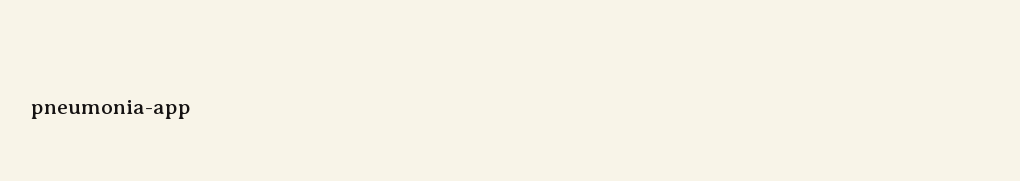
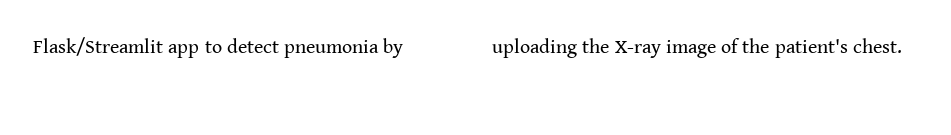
[31,100,191,119] pneumonia-app -> [33,37,902,58] Flask/Streamlit app to detect pneumonia by uploading the X-ray image of the patient's chest.

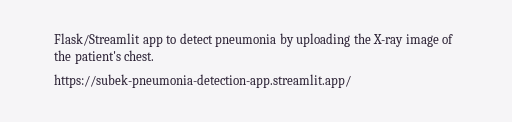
(902, 45) none -> [54,74,351,88] // https://subek-pneumonia-detection-app.streamlit.app/

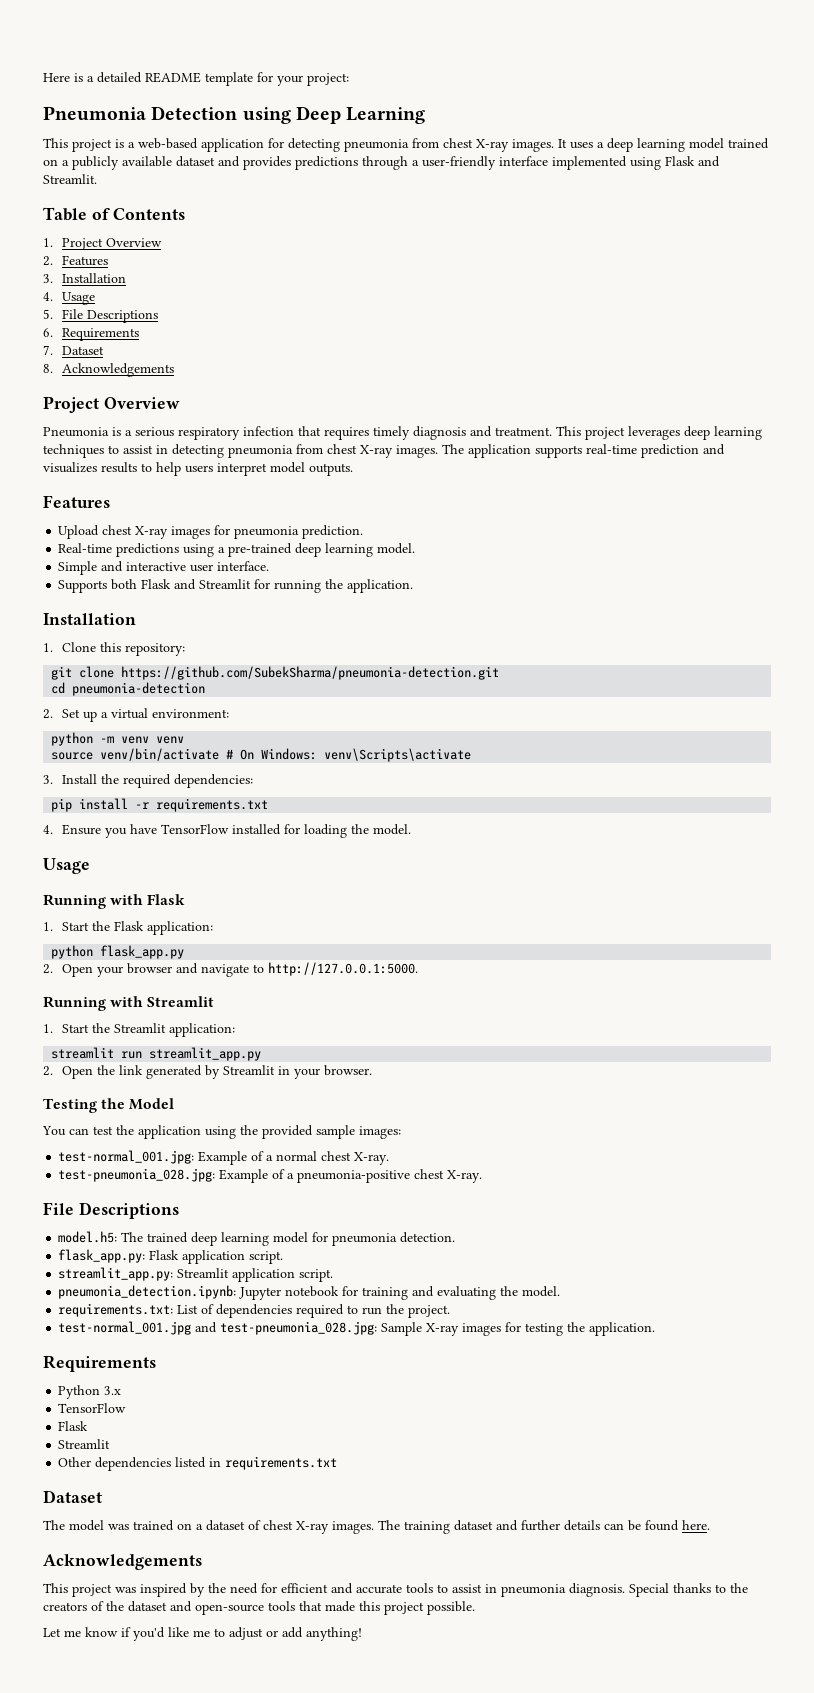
[54,33,454,47] [54,50,155,64] [54,74,351,88] Flask/Streamlit app to detect pneumonia by uploading the X-ray image of the patient's chest. // https://subek-pneumonia-detection-app.streamlit.app/ -> [43,72,349,86] [43,106,426,124] [43,138,769,152] [43,156,720,170] [43,174,97,184] [43,207,186,221] [43,238,162,250] [43,255,108,266] [43,273,126,283] [43,292,95,305] [43,309,158,323] [43,328,139,341] [43,345,104,355] [43,363,174,377] [43,396,180,413] [43,426,762,440] [43,444,725,458] [43,462,353,476] [43,495,110,508] [58,525,364,539] [58,543,416,557] [58,561,270,575] [58,579,414,593] [43,613,136,625] [43,642,185,656] [51,666,500,680] [51,682,206,696] [43,708,229,722] [51,732,185,746] [51,748,472,762] [43,774,253,788] [51,798,269,812] [43,824,411,838] [43,858,90,874] [43,894,186,909] [43,921,213,935] [51,945,185,959] [43,962,418,977] [43,996,215,1011] [43,1023,235,1037] [51,1047,262,1061] [43,1065,372,1079] [43,1098,175,1113] [42,1125,401,1139] [58,1150,390,1165] [58,1168,483,1183] [43,1202,179,1219] [58,1231,456,1246] [58,1249,284,1264] [58,1267,334,1282] [58,1285,561,1300] [58,1303,451,1318] [58,1321,656,1336] [43,1355,156,1372] [58,1385,122,1399] [58,1403,127,1413] [58,1421,89,1431] [58,1439,111,1449] [58,1456,338,1471] [43,1490,102,1503] [43,1520,710,1534] [43,1554,202,1570] [43,1583,748,1597] [43,1601,475,1615] [43,1627,362,1641] Here is a detailed README template for your project: // Pneumonia Detection using Deep Learning // This project is a web-based application for detecting pneumonia from chest X-ray images. It uses a deep learning model trained on a publicly available dataset and provides predictions through a user-friendly interface implemented using Flask and Streamlit. // Table of Contents // 1. Project Overview // 2. Features // 3. Installation // 4. Usage // 5. File Descriptions // 6. Requirements // 7. Dataset // 8. Acknowledgements // Project Overview // Pneumonia is a serious respiratory infection that requires timely diagnosis and treatment. This project leverages deep learning techniques to assist in detecting pneumonia from chest X-ray images. The application supports real-time prediction and visualizes results to help users interpret model outputs. // Features // Upload chest X-ray images for pneumonia prediction. // Real-time predictions using a pre-trained deep learning model. // Simple and interactive user interface. // Supports both Flask and Streamlit for running the application. // Installation // 1. Clone this repository: // git clone https://github.com/SubekSharma/pneumonia-detection.git // cd pneumonia-detection // 2. Set up a virtual environment: // python -m venv venv // source venv/bin/activate # On Windows: venv\Scripts\activate // 3. Install the required dependencies: // pip install -r requirements.txt // 4. Ensure you have TensorFlow installed for loading the model. // Usage // Running with Flask // 1. Start the Flask application: // python flask_app.py // 2. Open your browser and navigate to http://127.0.0.1:5000. // Running with Streamlit // 1. Start the Streamlit application: // streamlit run streamlit_app.py // 2. Open the link generated by Streamlit in your browser. // Testing the Model // You can test the application using the provided sample images: // test-normal_001.jpg: Example of a normal chest X-ray. // test-pneumonia_028.jpg: Example of a pneumonia-positive chest X-ray. // File Descriptions // model.h5: The trained deep learning model for pneumonia detection. // flask_app.py: Flask application script. // streamlit_app.py: Streamlit application script. // pneumonia_detection.ipynb: Jupyter notebook for training and evaluating the model. // requirements.txt: List of dependencies required to run the project. // test-normal_001.jpg and test-pneumonia_028.jpg: Sample X-ray images for testing the application. // Requirements // Python 3.x // TensorFlow // Flask // Streamlit // Other dependencies listed in requirements.txt // Dataset // The model was trained on a dataset of chest X-ray images. The training dataset and further details can be found here. // Acknowledgements // This project was inspired by the need for efficient and accurate tools to assist in pneumonia diagnosis. Special thanks to the creators of the dataset and open-source tools that made this project possible. // Let me know if you'd like me to adjust or add anything!

